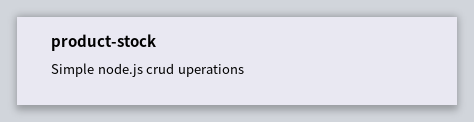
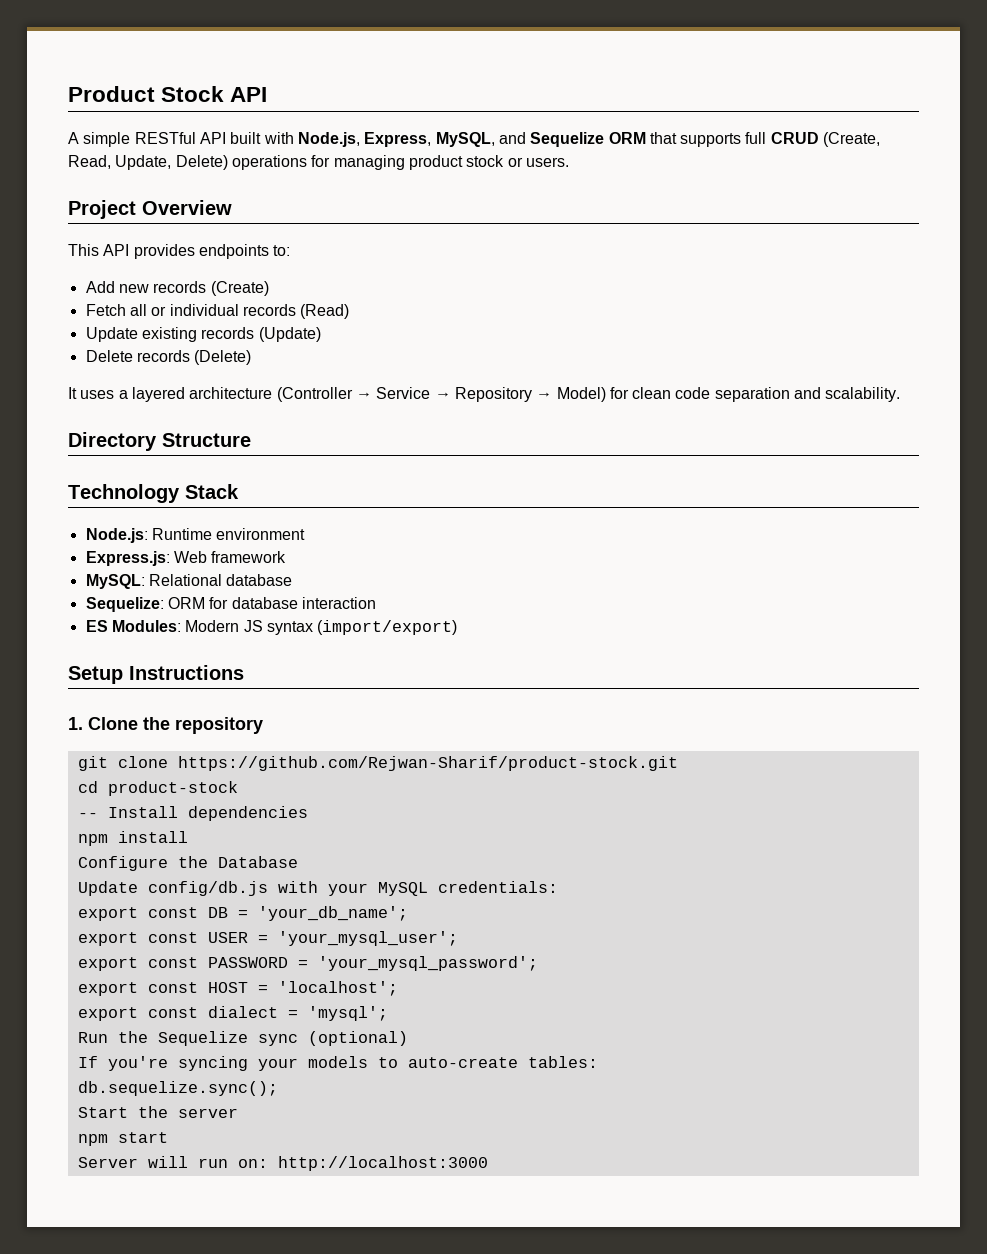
[51,34,156,51] [51,63,244,77] product-stock // Simple node.js crud uperations -> [68,86,268,102] [68,132,881,147] [68,155,569,170] [68,200,232,219] [68,244,291,259] [85,281,269,296] [85,304,350,319] [85,327,321,342] [85,350,252,365] [68,387,901,402] [68,432,251,451] [68,484,239,503] [85,528,306,543] [85,551,287,566] [85,574,293,589] [85,597,376,612] [85,620,458,635] [68,665,244,684] [68,717,263,734] [77,756,678,771] [77,781,238,796] [77,806,308,821] [77,831,188,846] [77,856,298,871] [77,881,558,896] [77,906,408,921] [77,931,458,946] [77,956,538,971] [77,981,398,996] [77,1006,388,1021] [77,1031,408,1046] [77,1056,598,1071] [77,1081,278,1096] [77,1106,238,1118] [77,1132,168,1146] [77,1156,488,1171] Product Stock API // A simple RESTful API built with Node.js, Express, MySQL, and Sequelize ORM that supports full CRUD (Create, Read, Update, Delete) operations for managing product stock or users. // Project Overview // This API provides endpoints to: // Add new records (Create) // Fetch all or individual records (Read) // Update existing records (Update) // Delete records (Delete) // It uses a layered architecture (Controller → Service → Repository → Model) for clean code separation and scalability. // Directory Structure // Technology Stack // Node.js: Runtime environment // Express.js: Web framework // MySQL: Relational database // Sequelize: ORM for database interaction // ES Modules: Modern JS syntax (import/export) // Setup Instructions // 1. Clone the repository // git clone https://github.com/Rejwan-Sharif/product-stock.git // cd product-stock // -- Install dependencies // npm install // Configure the Database // Update config/db.js with your MySQL credentials: // export const DB = 'your_db_name'; // export const USER = 'your_mysql_user'; // export const PASSWORD = 'your_mysql_password'; // export const HOST = 'localhost'; // export const dialect = 'mysql'; // Run the Sequelize sync (optional) // If you're syncing your models to auto-create tables: // db.sequelize.sync(); // Start the server // npm start // Server will run on: http://localhost:3000

